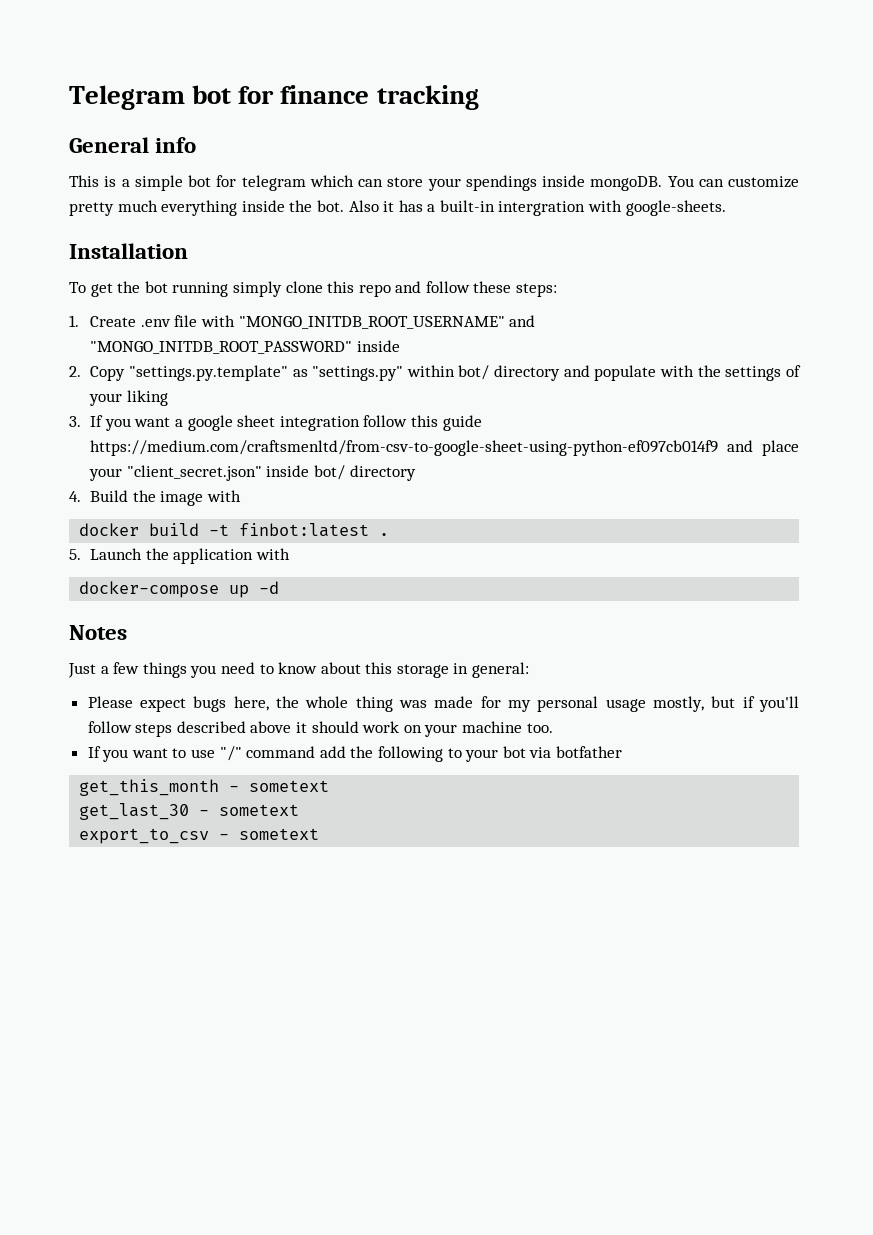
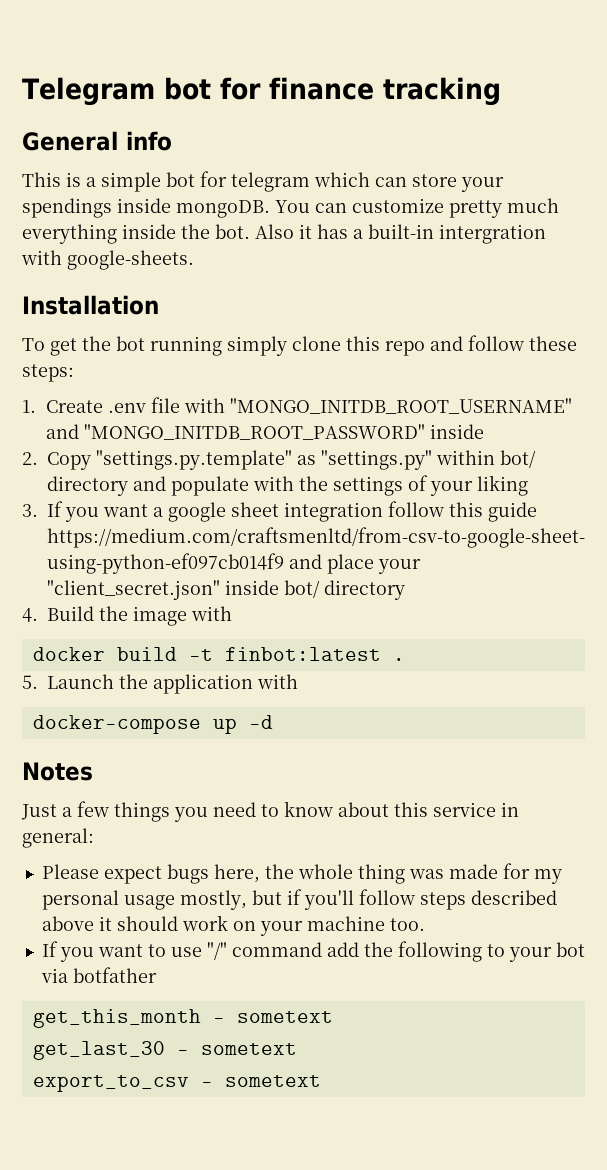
[396,664,449,678] storage -> [433,802,496,817] service

